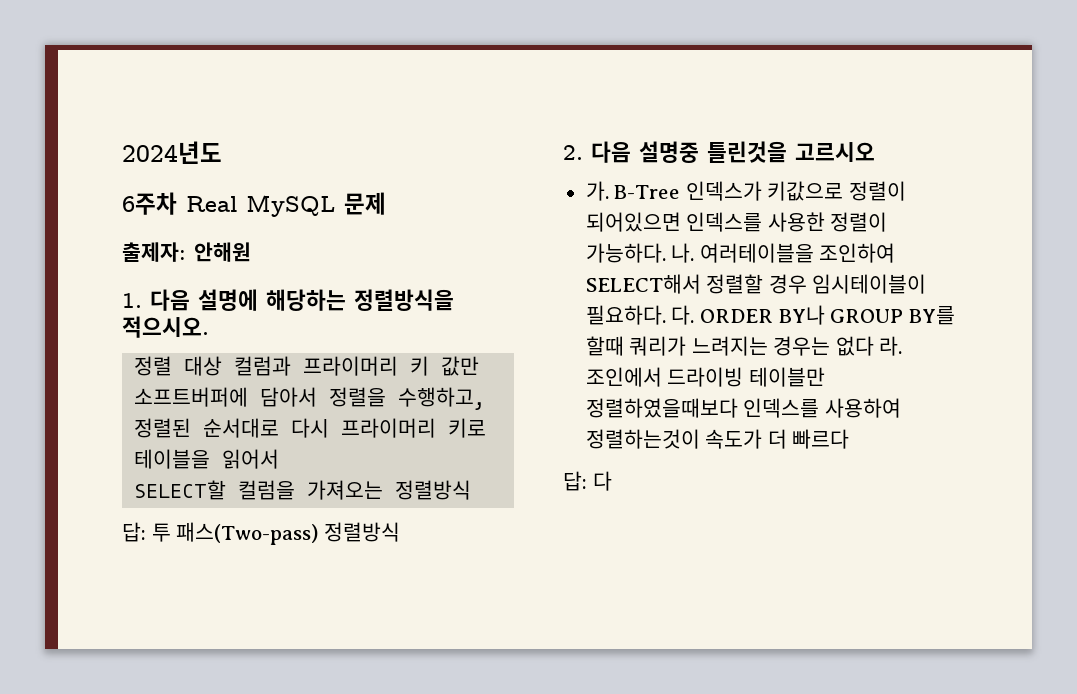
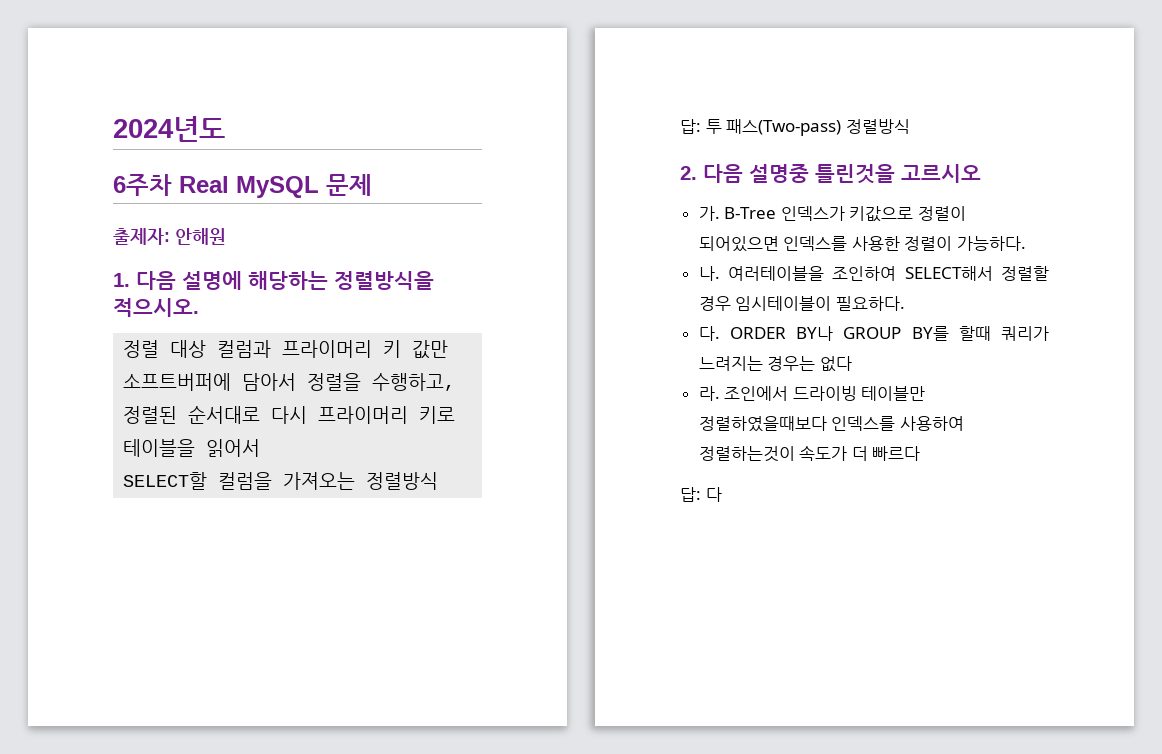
(666, 253) none -> (1027, 243) //
(666, 315) none -> (905, 303) //
(874, 346) none -> (852, 364) //

